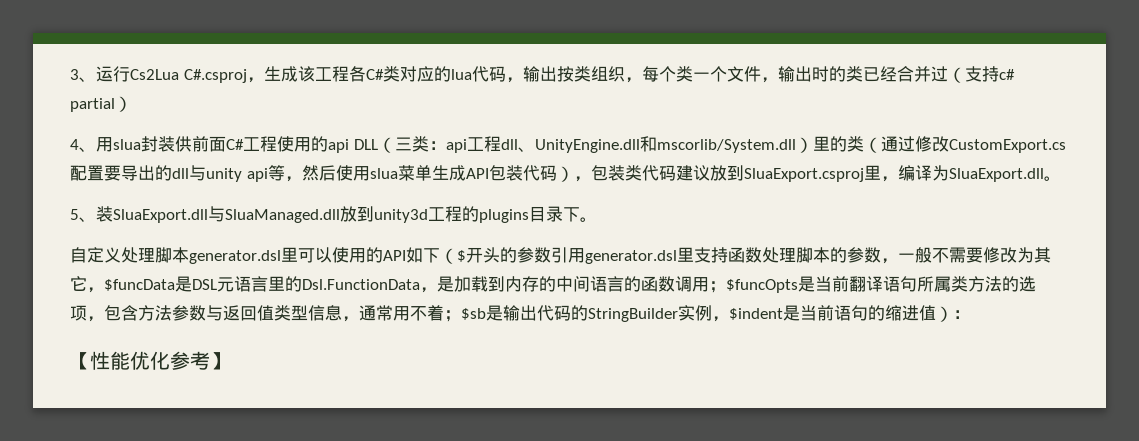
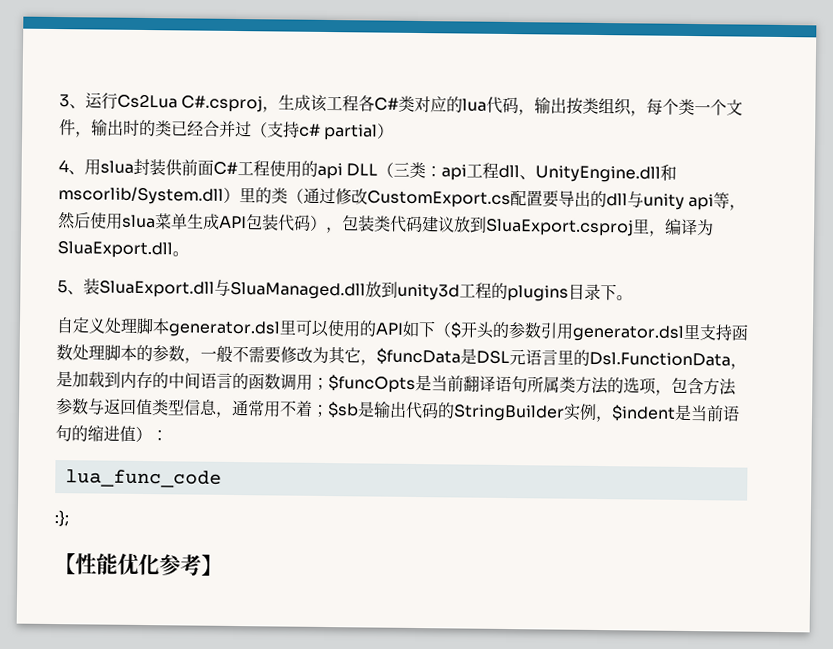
(970, 314) none -> [64,469,222,488] [54,510,69,527] // lua_func_code // :};

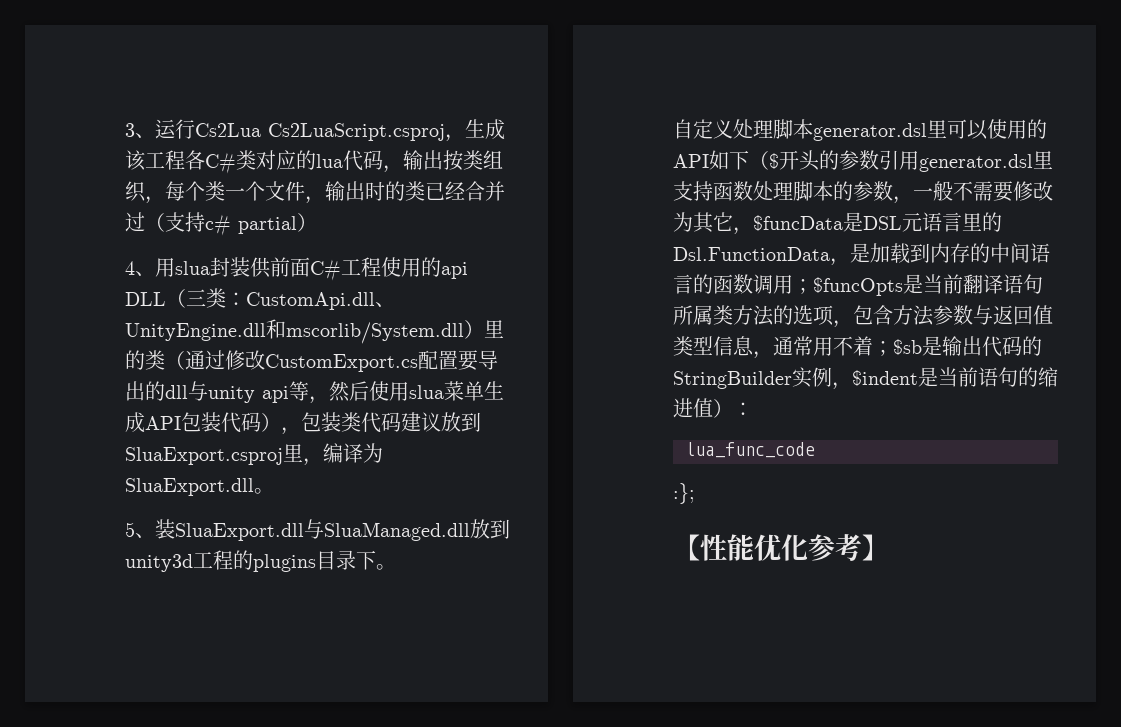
[181,95,264,113] C#.csproj -> [268,123,445,141] Cs2LuaScript.csproj
[441,162,521,181] api工程dll -> [246,292,375,310] CustomApi.dll

